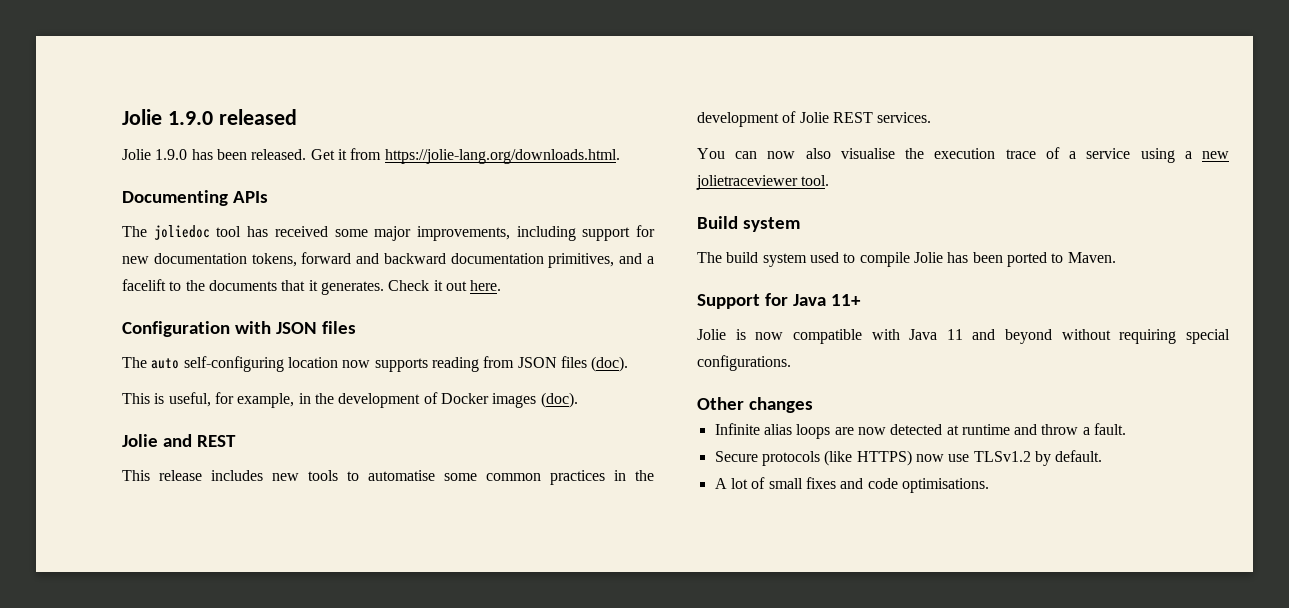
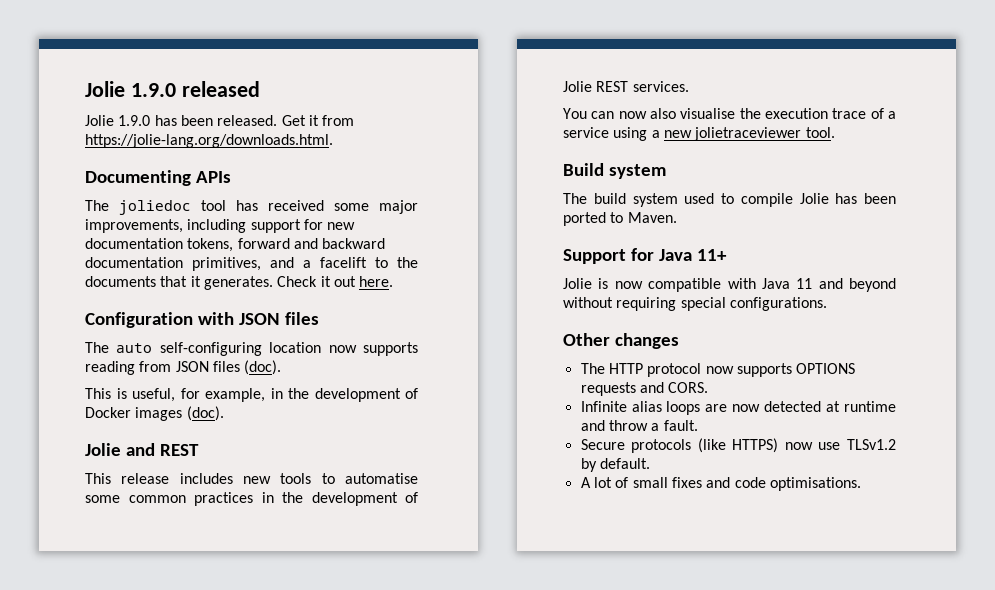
(813, 405) none -> [580,363,856,377] [580,382,709,396] // The HTTP protocol now supports OPTIONS requests and CORS.

